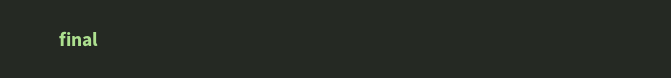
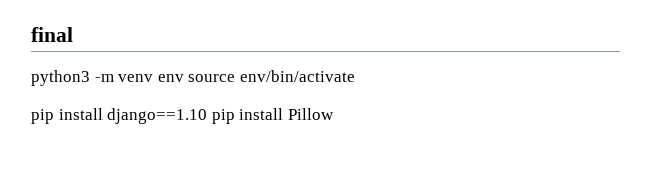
(98, 39) none -> [31,70,355,86] [31,108,334,124] // python3 -m venv env source env/bin/activate // pip install django==1.10 pip install Pillow

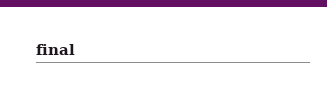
[31,70,355,86] [31,108,334,124] // python3 -m venv env source env/bin/activate // pip install django==1.10 pip install Pillow -> (75, 49) none

